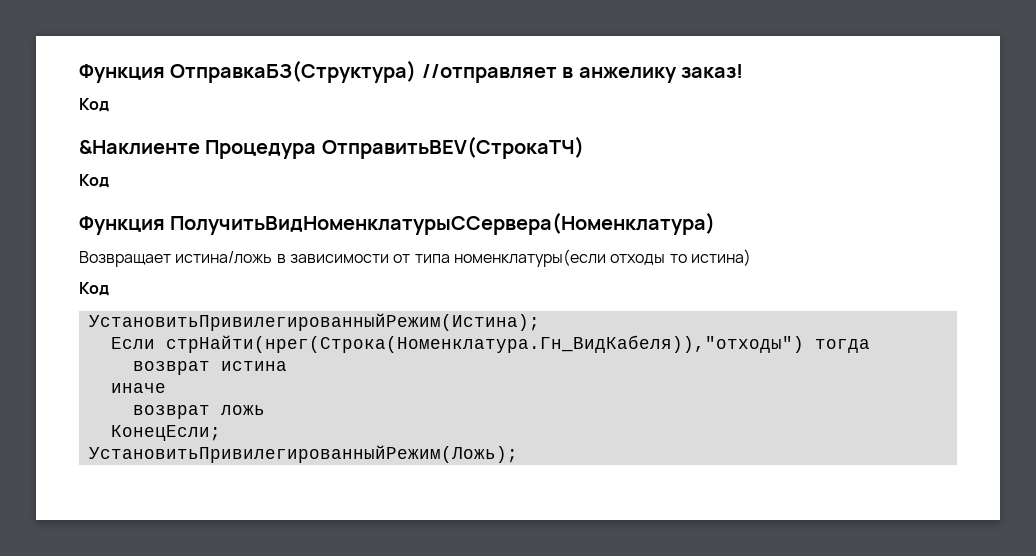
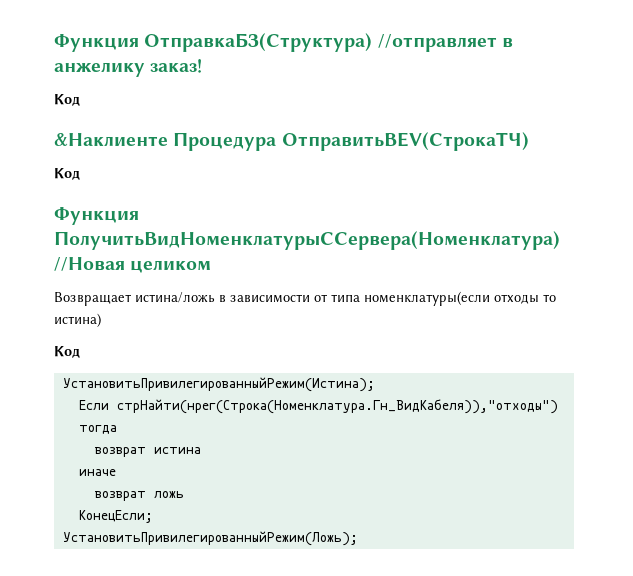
(716, 223) none -> [54,257,212,273] //Новая целиком

